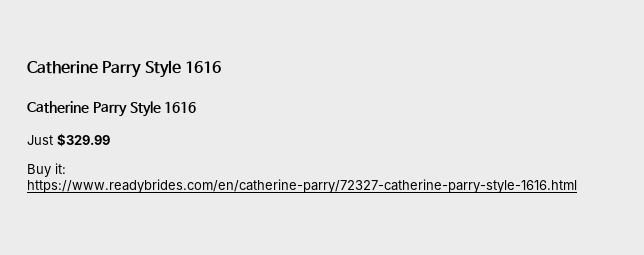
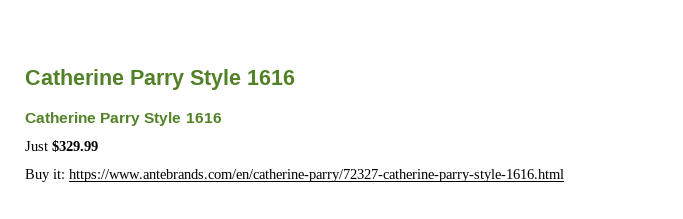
[27,179,577,193] https://www.readybrides.com/en/catherine-parry/72327-catherine-parry-style-1616.html -> [69,169,564,182] https://www.antebrands.com/en/catherine-parry/72327-catherine-parry-style-1616.html

